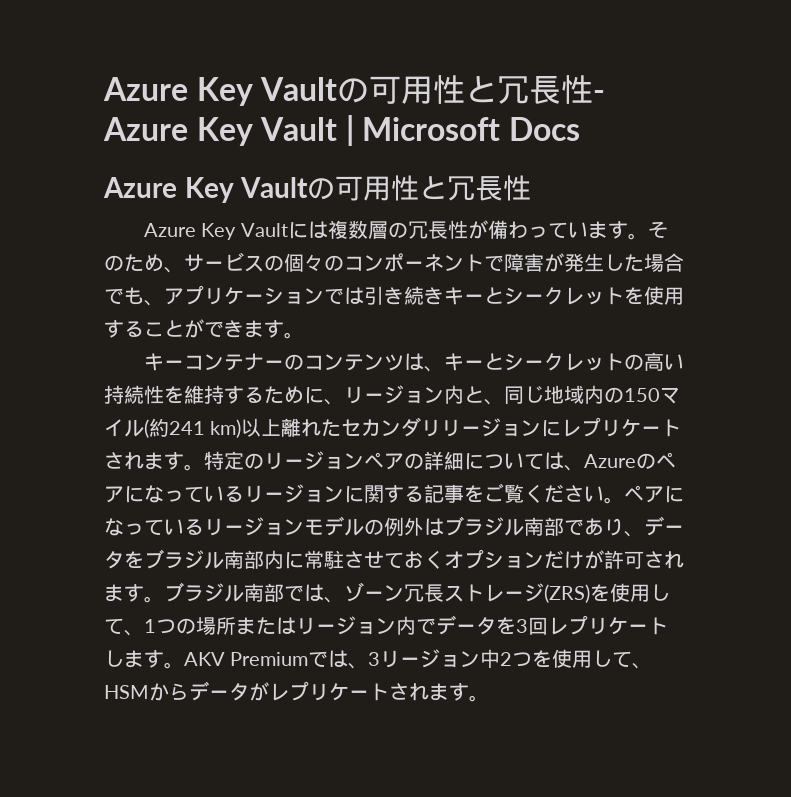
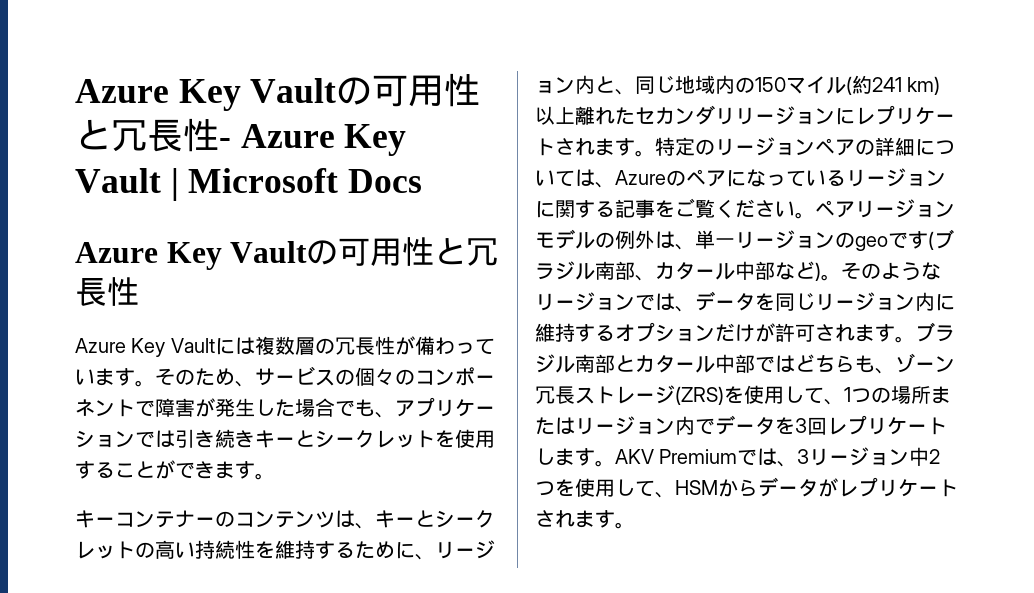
[664,486,684,503] [104,518,204,536] になっている -> (855, 209) none
[444,516,684,537] [104,549,444,569] ブラジル南部であり、データをブラジル南部内に常駐させておく -> [675,229,954,251] [535,261,941,281] [535,291,955,312] [535,323,615,342] 、単一リージョンのgeoです(ブラジル南部、カタール中部など)。そのようなリージョンでは、データを同じリージョン内に維持する
[284,584,324,602] では -> [615,354,875,373] とカタール中部ではどちらも

